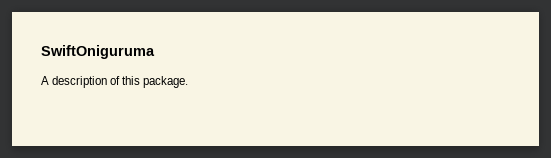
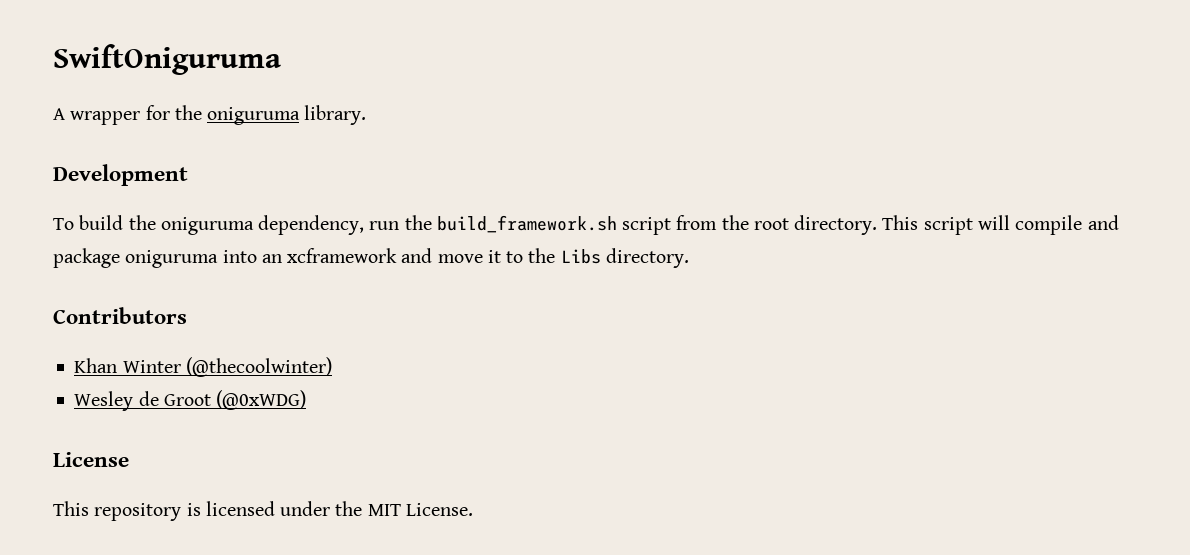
[52,76,189,88] description of this package. -> [70,105,367,125] [53,164,188,186] [53,215,1119,235] [53,248,689,268] [53,307,187,324] [74,357,332,377] [74,390,307,411] [53,452,129,467] [53,501,473,521] wrapper for the oniguruma library. // Development // To build the oniguruma dependency, run the build_framework.sh script from the root directory. This script will compile and package oniguruma into an xcframework and move it to the Libs directory. // Contributors // Khan Winter (@thecoolwinter) // Wesley de Groot (@0xWDG) // License // This repository is licensed under the MIT License.

